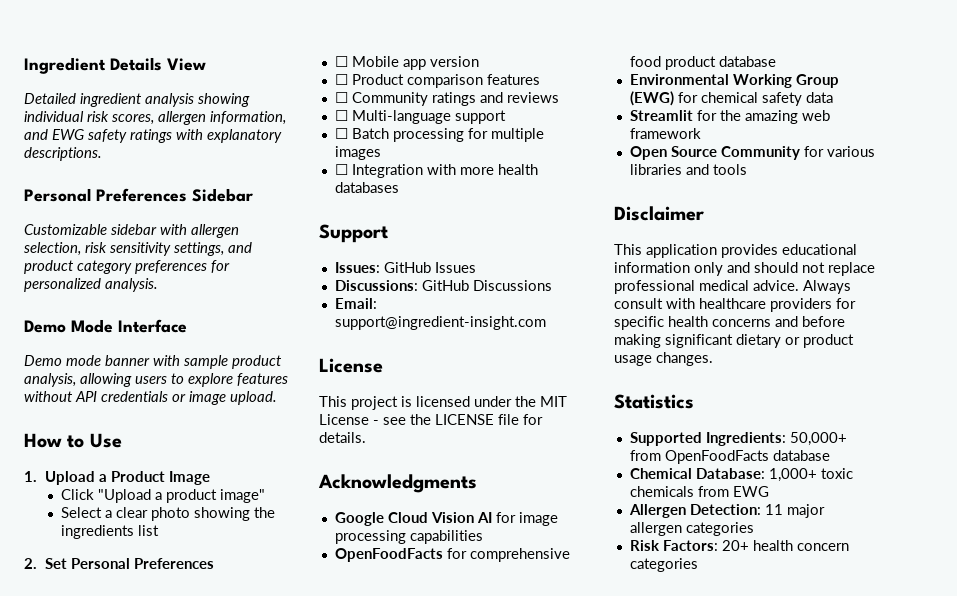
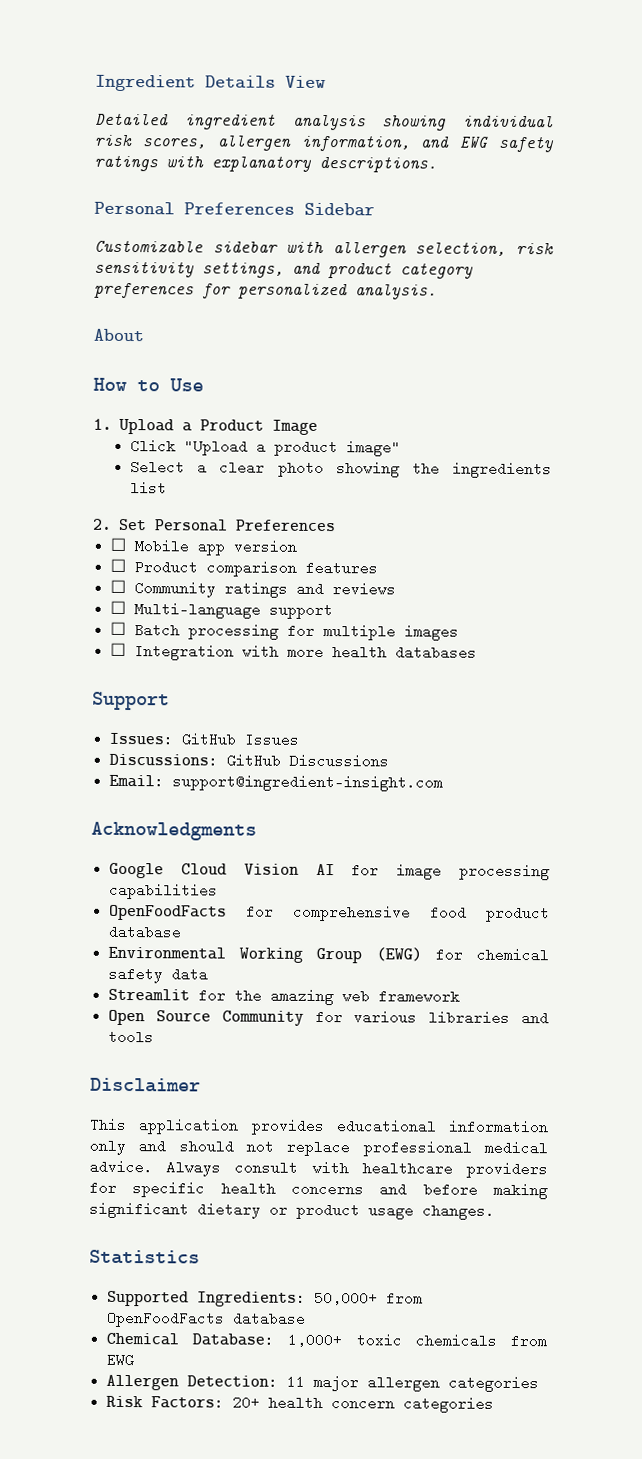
[24,319,187,333] [24,355,282,369] [24,373,288,387] [24,391,277,405] Demo Mode Interface // Demo mode banner with sample product analysis, allowing users to explore features without API credentials or image upload. -> [93,328,145,342] About
[319,358,383,373] [319,396,567,410] [319,414,543,425] [319,432,366,443] // License // This project is licensed under the MIT License - see the LICENSE file for details. -> (444, 783) none

